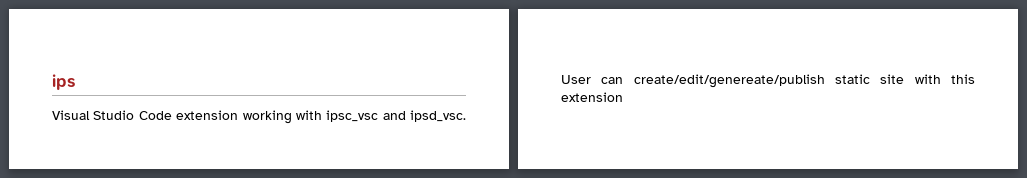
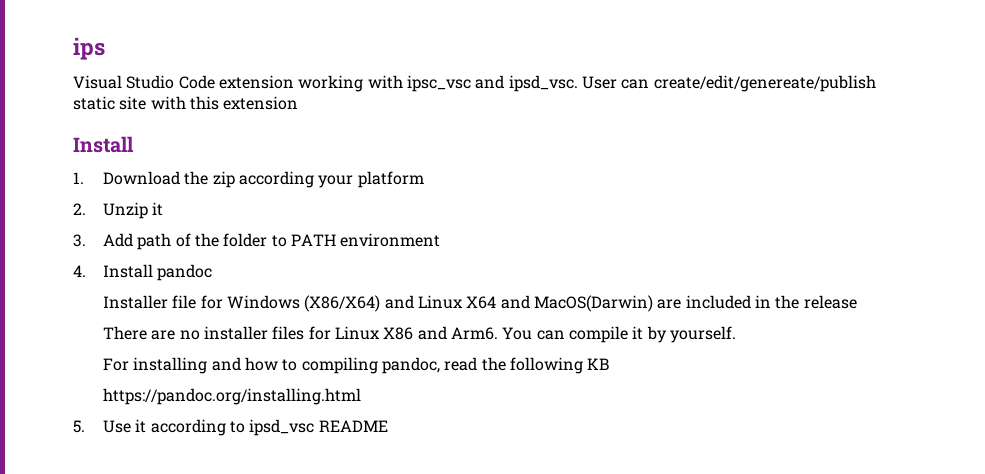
(623, 97) none -> [73,136,134,153] [73,171,424,188] [73,202,164,219] [73,233,441,250] [73,264,213,281] [103,295,857,312] [103,326,736,343] [103,357,610,374] [103,388,362,405] [73,419,388,436] // Install // 1. Download the zip according your platform // 2. Unzip it // 3. Add path of the folder to PATH environment // 4. Install pandoc // Installer file for Windows (X86/X64) and Linux X64 and MacOS(Darwin) are included in the release // There are no installer files for Linux X86 and Arm6. You can compile it by yourself. // For installing and how to compiling pandoc, read the following KB // https://pandoc.org/installing.html // 5. Use it according to ipsd_vsc README

